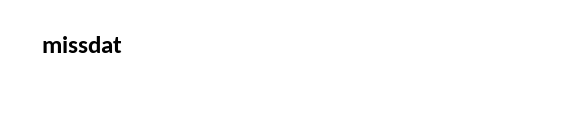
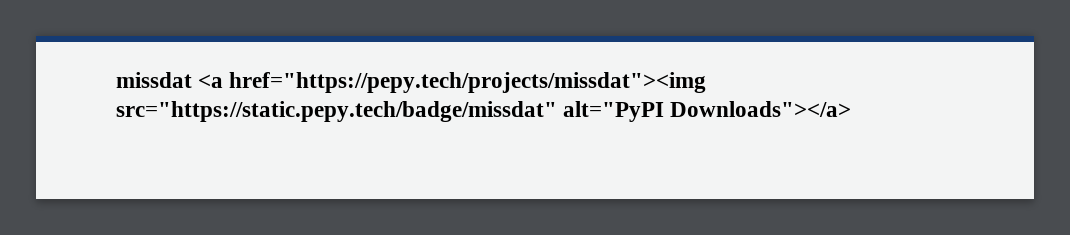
(122, 44) none -> [198,72,707,93] [116,101,852,122] <a href="https://pepy.tech/projects/missdat"><img src="https://static.pepy.tech/badge/missdat" alt="PyPI Downloads"></a>

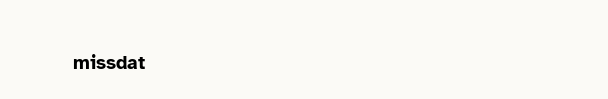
[198,72,707,93] [116,101,852,122] <a href="https://pepy.tech/projects/missdat"><img src="https://static.pepy.tech/badge/missdat" alt="PyPI Downloads"></a> -> (145, 61) none

